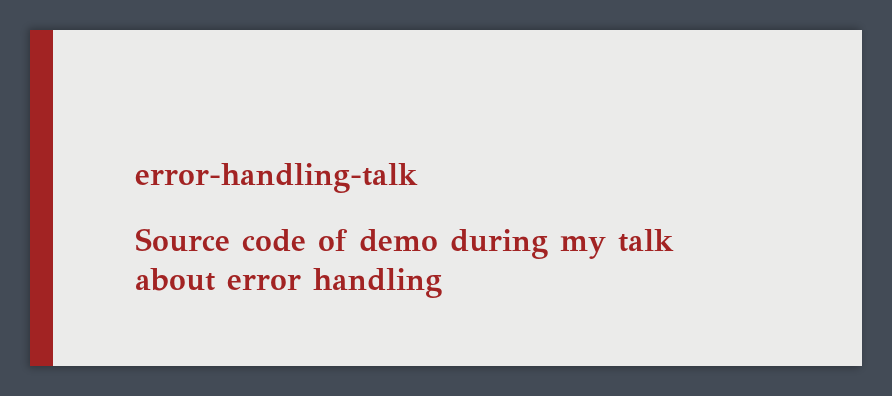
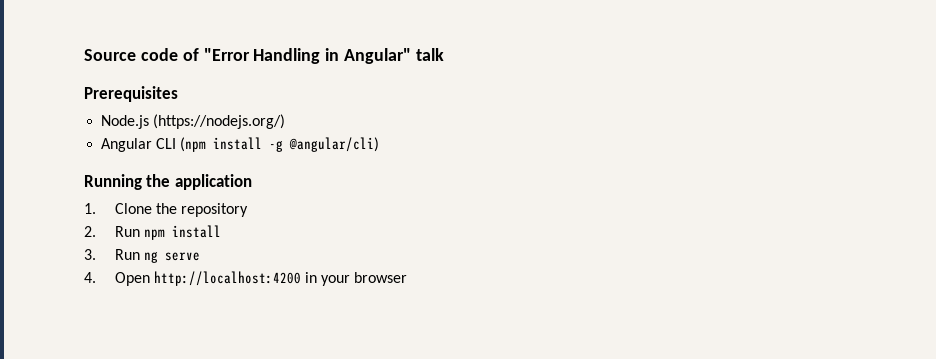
[135,163,418,193] error-handling-talk // -> (84, 55) none
[359,229,674,259] [135,268,442,298] demo during my talk about error handling -> [203,48,445,64] [84,86,178,102] [101,114,286,129] [101,137,380,152] [84,174,252,190] [84,203,248,217] [84,225,221,240] [84,249,200,263] [84,271,408,286] "Error Handling in Angular" talk // Prerequisites // Node.js (https://nodejs.org/) // Angular CLI (npm install -g @angular/cli) // Running the application // 1. Clone the repository // 2. Run npm install // 3. Run ng serve // 4. Open http://localhost:4200 in your browser

